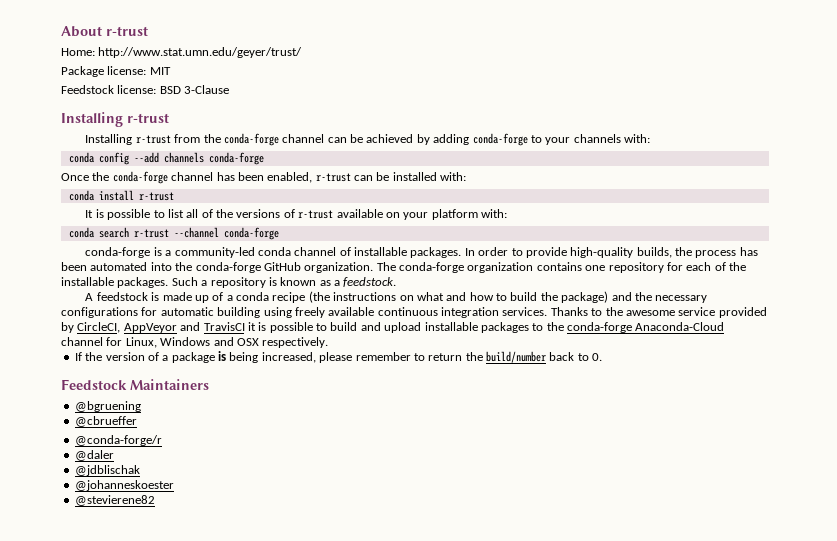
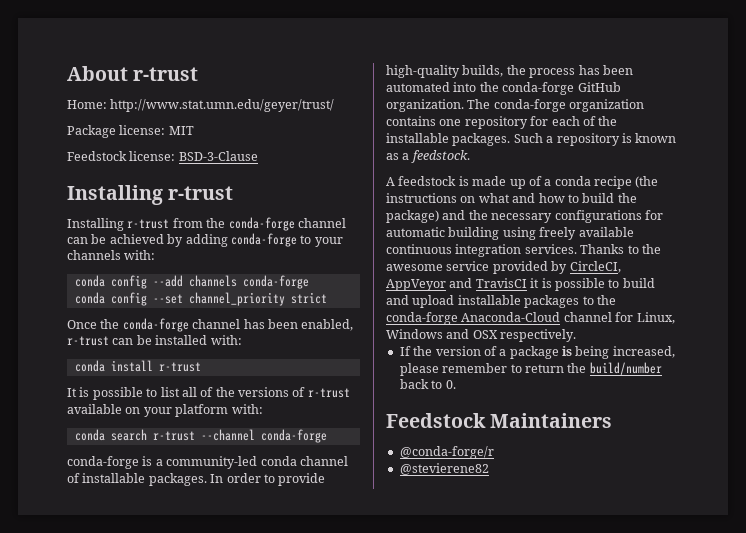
[159,85,230,94] BSD 3-Clause -> [178,151,258,161] BSD-3-Clause
(264, 158) none -> [74,292,327,306] // conda config --set channel_priority strict
[74,401,141,412] [74,416,137,427] // @bgruening // @cbrueffer -> (613, 420) none
[74,450,114,461] [74,465,140,476] [74,480,174,491] // @daler // @jdblischak // @johanneskoester -> (494, 452) none

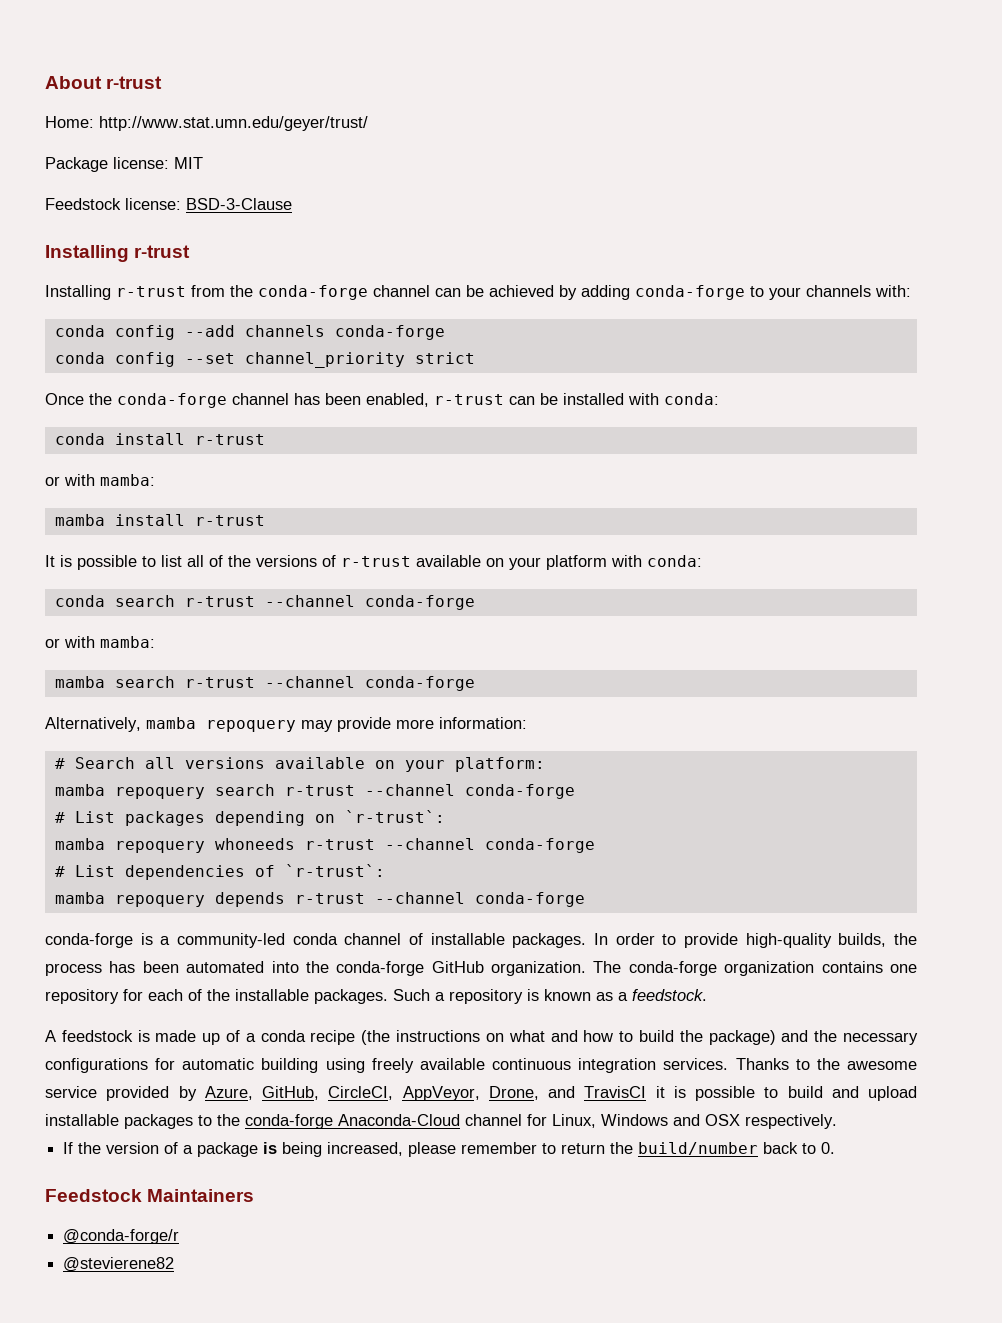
[210,335,242,345] with: -> [628,393,719,405] with conda:
(201, 367) none -> [45,474,155,486] [54,514,265,526] // or with mamba: // mamba install r-trust
[231,404,263,414] with: -> [611,555,702,567] with conda:
(327, 436) none -> [45,636,155,648] [54,676,475,691] [45,717,527,732] [54,757,545,772] [54,784,575,799] [54,810,445,826] [54,838,595,853] [54,864,385,880] [54,892,585,907] // or with mamba: // mamba search r-trust --channel conda-forge // Alternatively, mamba repoquery may provide more information: // # Search all versions available on your platform: // mamba repoquery search r-trust --channel conda-forge // # List packages depending on `r-trust`: // mamba repoquery whoneeds r-trust --channel conda-forge // # List dependencies of `r-trust`: // mamba repoquery depends r-trust --channel conda-forge
[569,261,621,273] [386,279,446,291] CircleCI, AppVeyor -> [204,1086,539,1101] Azure, GitHub, CircleCI, AppVeyor, Drone,

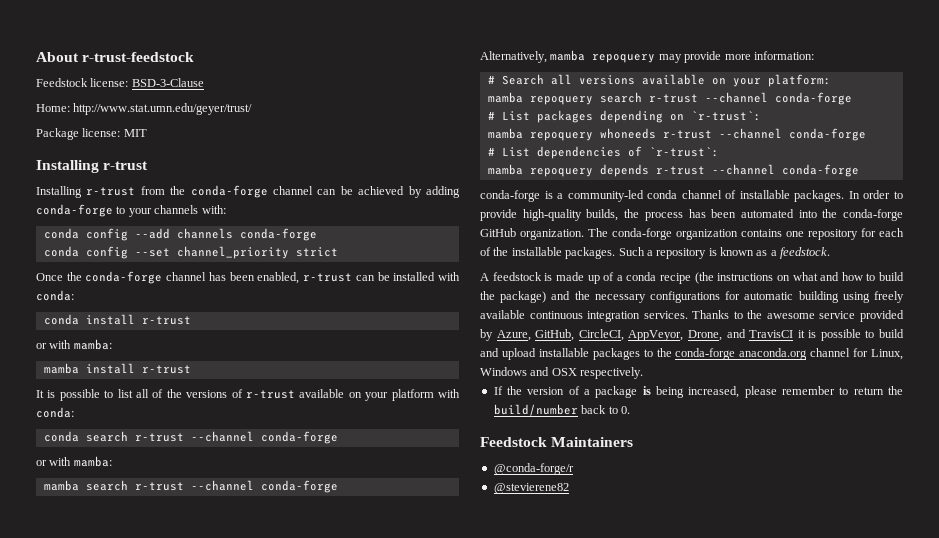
[106,76,163,89] r-trust -> [82,52,195,62] [36,78,204,87] r-trust-feedstock // Feedstock license: BSD-3-Clause
[45,198,292,210] // Feedstock license: BSD-3-Clause -> (147, 133) none
[338,1114,460,1126] Anaconda-Cloud -> [739,348,808,360] anaconda.org

